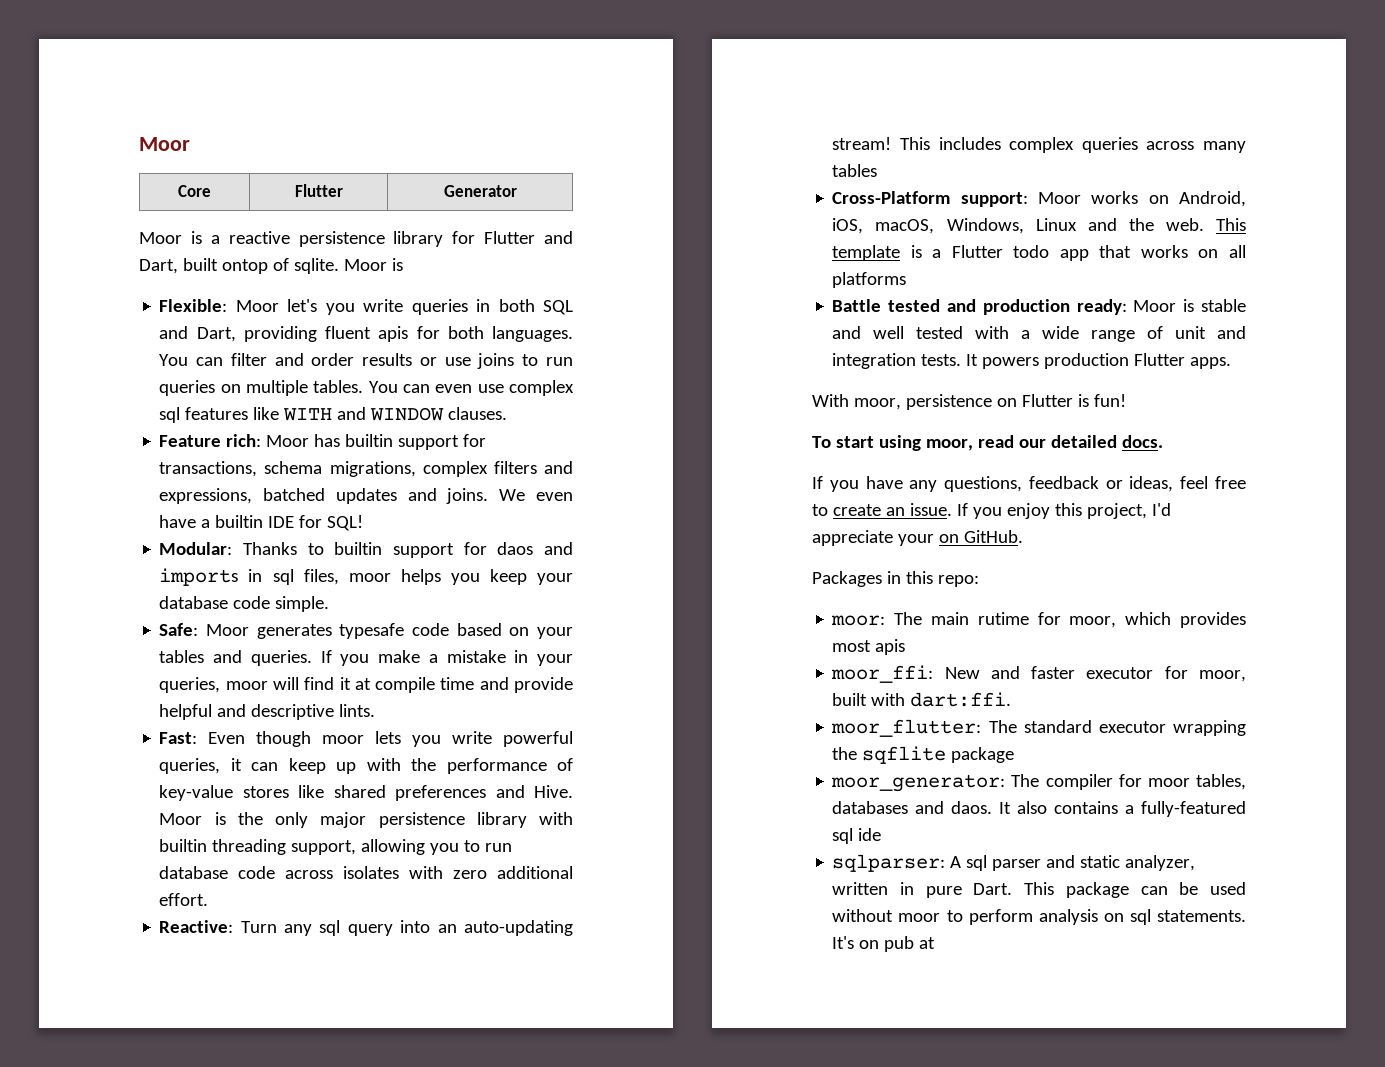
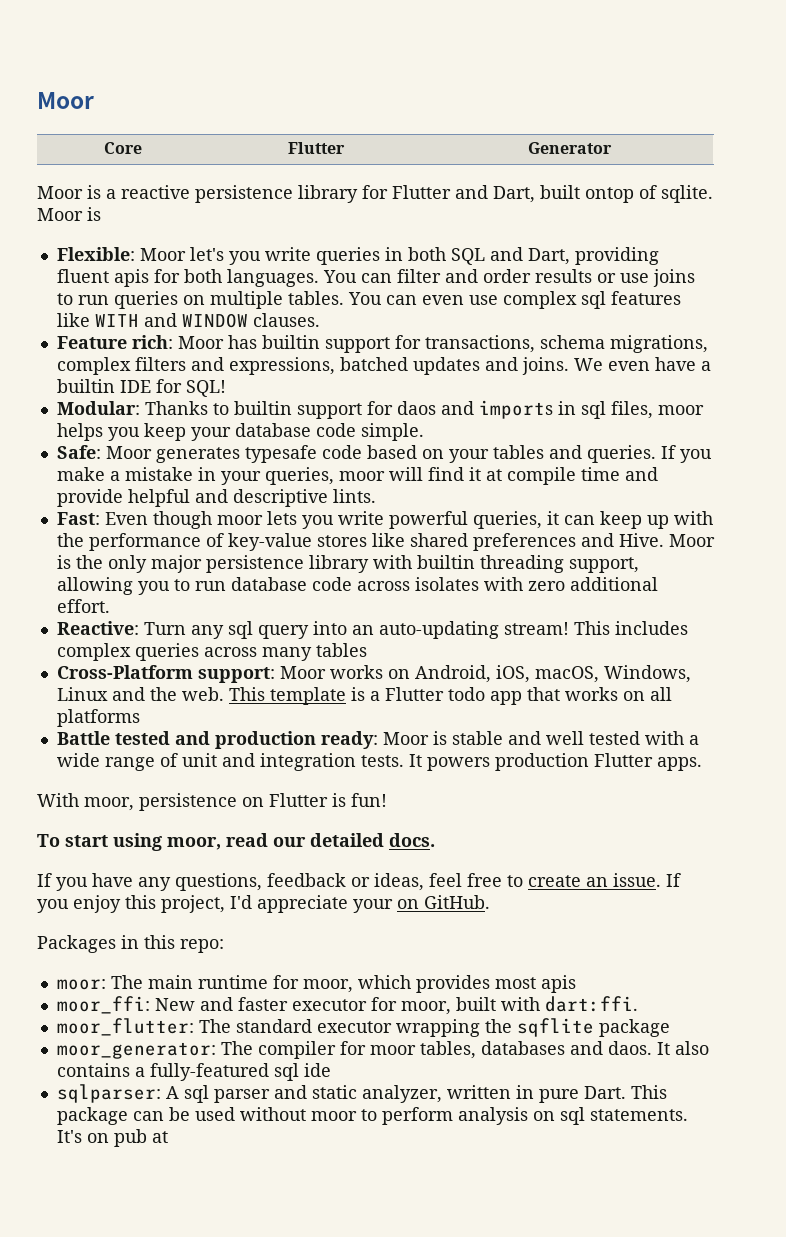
[977,612,1029,625] rutime -> [197,975,268,989] runtime

